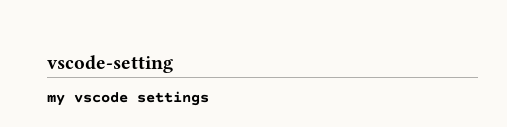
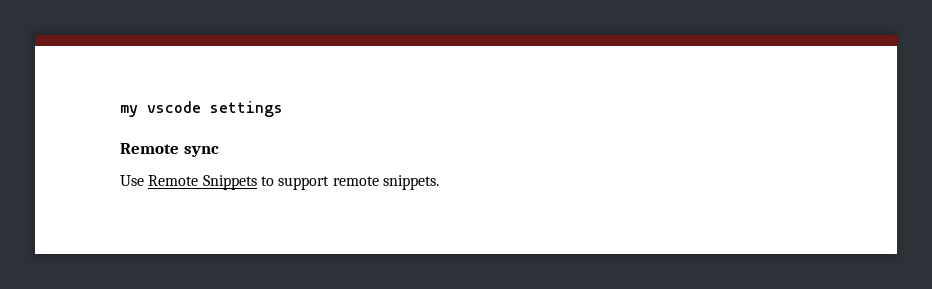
[47,55,173,73] vscode-setting // -> (120, 111) none
(209, 98) none -> [120,143,219,157] [120,175,439,190] // Remote sync // Use Remote Snippets to support remote snippets.

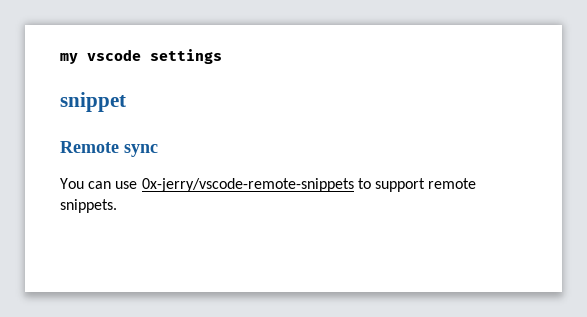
(283, 109) none -> [60,92,126,112] // snippet
[120,175,257,190] Use Remote Snippets -> [60,178,354,192] You can use 0x-jerry/vscode-remote-snippets

